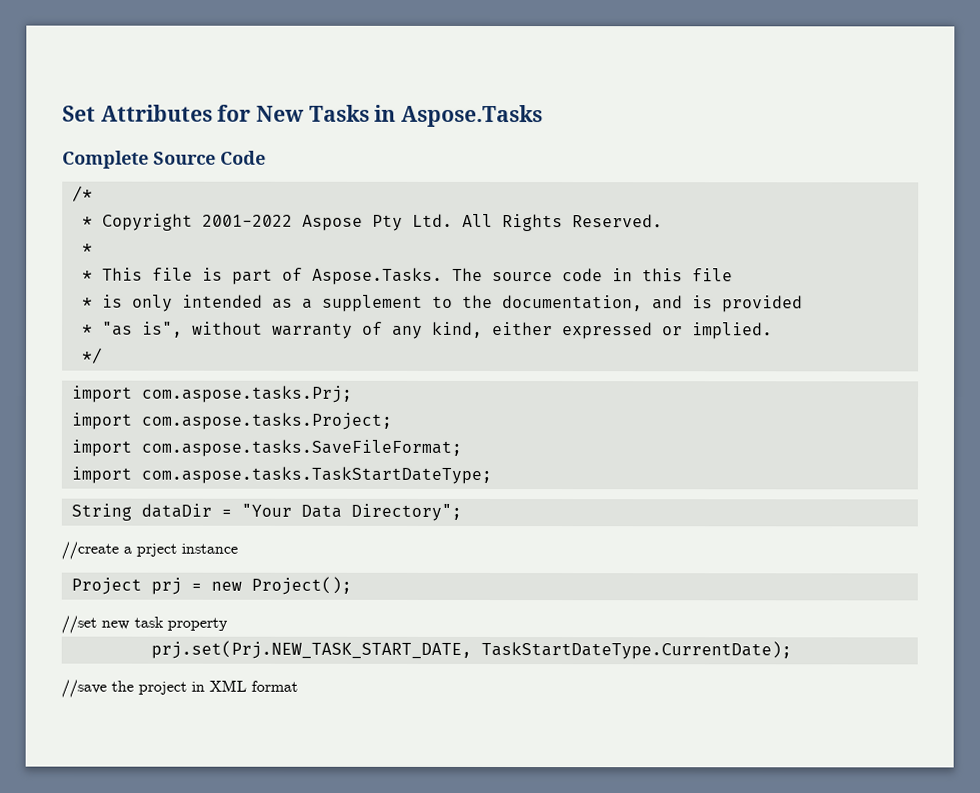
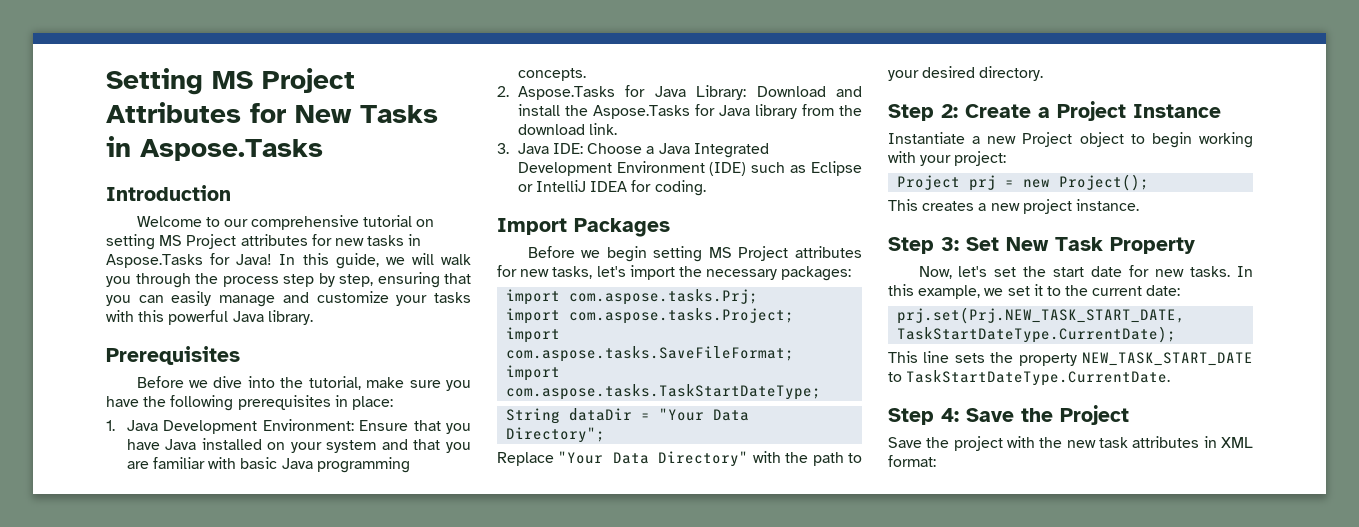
[62,105,96,122] Set -> [106,68,355,95] Setting MS Project
[62,150,266,169] [71,185,93,202] [81,213,663,232] [81,243,93,254] [81,267,733,285] [81,294,803,313] [81,321,773,340] [81,347,103,364] Complete Source Code // /* // * Copyright 2001-2022 Aspose Pty Ltd. All Rights Reserved. // * // * This file is part of Aspose.Tasks. The source code in this file // * is only intended as a supplement to the documentation, and is provided // * "as is", without warranty of any kind, either expressed or implied. // */ -> [106,185,231,201] [136,215,435,230] [106,234,422,250] [106,253,471,269] [106,272,471,288] [106,291,471,307] [106,310,313,325] [106,346,240,365] [136,376,471,391] [106,395,393,411] [106,419,471,434] [126,438,471,453] [126,457,410,473] [517,68,586,81] [497,85,862,100] [517,104,862,119] [517,123,617,135] [497,143,769,158] [517,161,862,176] [517,180,706,196] [497,218,670,237] [527,246,862,262] [497,265,852,281] Introduction // Welcome to our comprehensive tutorial on setting MS Project attributes for new tasks in Aspose.Tasks for Java! In this guide, we will walk you through the process step by step, ensuring that you can easily manage and customize your tasks with this powerful Java library. // Prerequisites // Before we dive into the tutorial, make sure you have the following prerequisites in place: // 1. Java Development Environment: Ensure that you have Java installed on your system and that you are familiar with basic Java programming concepts. // 2. Aspose.Tasks for Java Library: Download and install the Aspose.Tasks for Java library from the download link. // 3. Java IDE: Choose a Java Integrated Development Environment (IDE) such as Eclipse or IntelliJ IDEA for coding. // Import Packages // Before we begin setting MS Project attributes for new tasks, let's import the necessary packages:
[61,541,238,560] //create a prject instance -> [497,451,862,467] [888,66,1044,81] [888,101,1221,121] [888,132,1253,148] [888,151,1007,166] Replace "Your Data Directory" with the path to your desired directory. // Step 2: Create a Project Instance // Instantiate a new Project object to begin working with your project:
[61,615,228,634] [150,640,792,660] [61,679,187,698] //set new task property // prj.set(Prj.NEW_TASK_START_DATE, TaskStartDateType.CurrentDate); // //save the project -> [888,199,1139,214] [888,237,1195,254] [918,265,1253,279] [888,284,1181,299] [897,307,1186,324] [897,326,1177,343] [888,351,1253,366] [888,370,1171,386] [888,405,1129,425] [888,436,1200,451] This creates a new project instance. // Step 3: Set New Task Property // Now, let's set the start date for new tasks. In this example, we set it to the current date: // prj.set(Prj.NEW_TASK_START_DATE, TaskStartDateType.CurrentDate); // This line sets the property NEW_TASK_START_DATE to TaskStartDateType.CurrentDate. // Step 4: Save the Project // Save the project with the new task attributes
[251,680,298,692] format -> [888,455,936,467] format:

